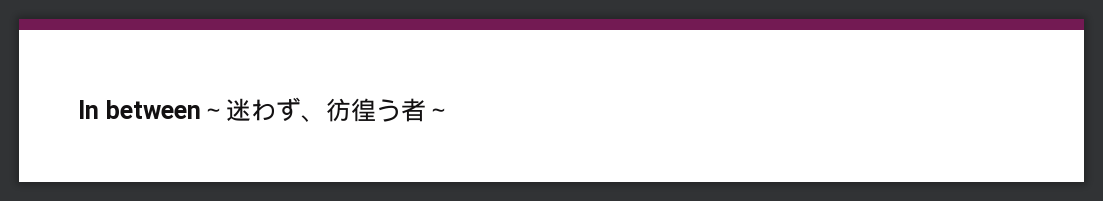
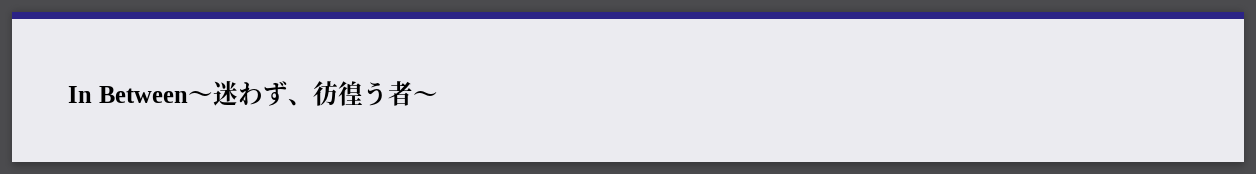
[105,100,201,119] between -> [98,86,188,103] Between

